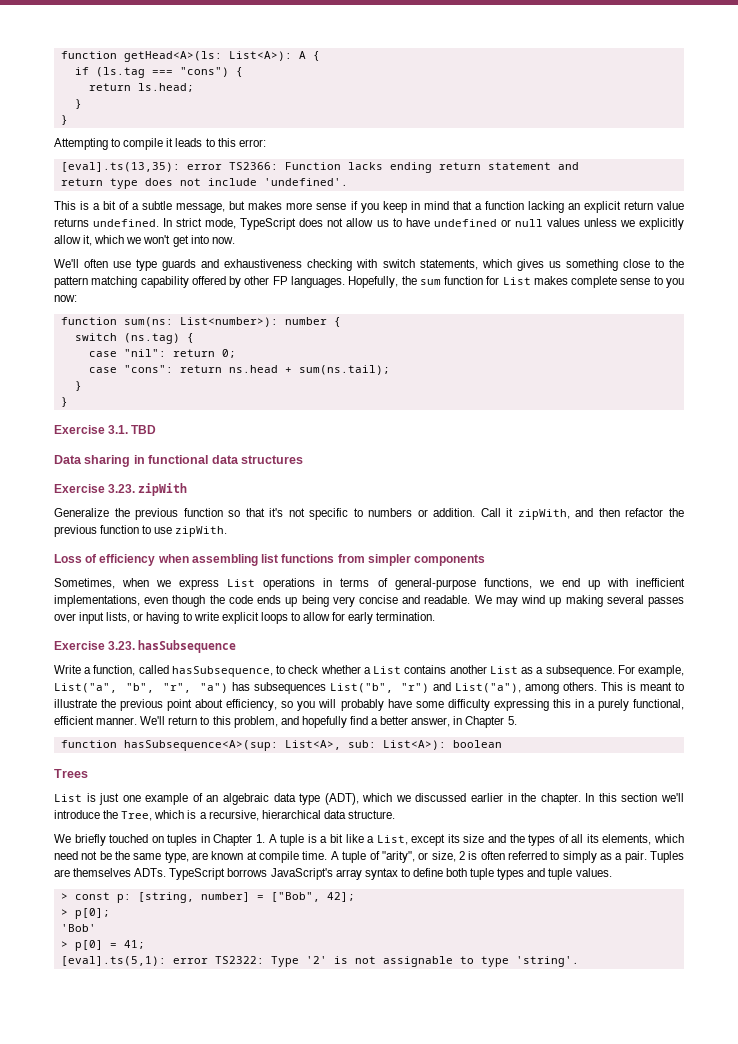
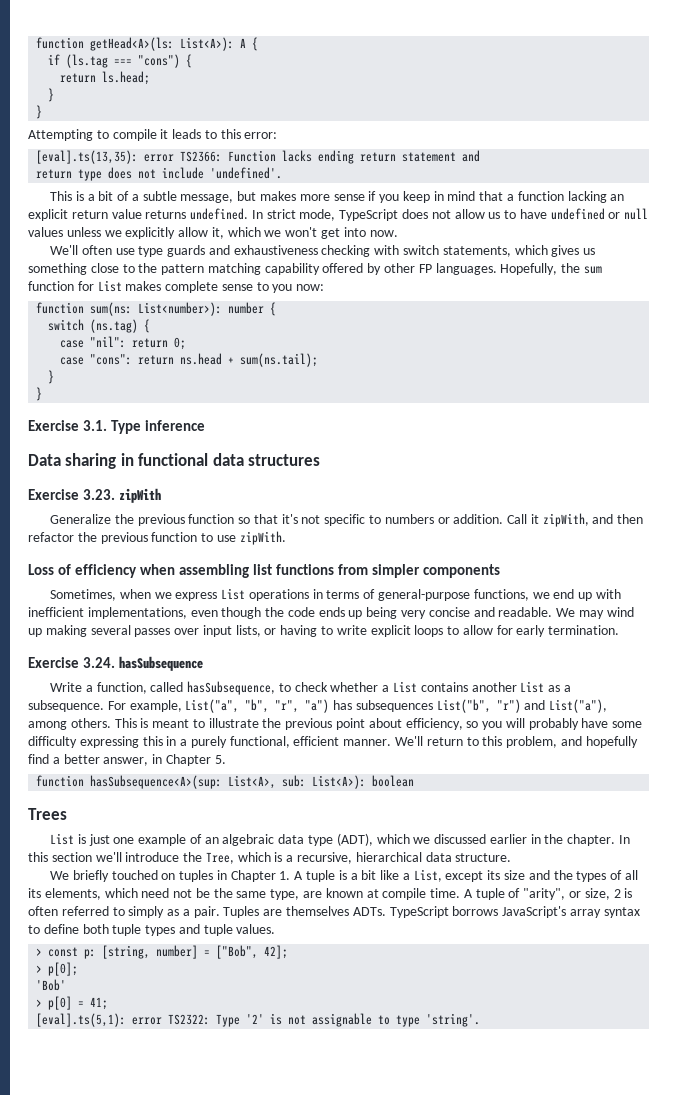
[131,425,157,434] TBD -> [111,420,206,434] Type inference
[108,641,136,650] 3.23. -> [83,657,116,668] 3.24.

